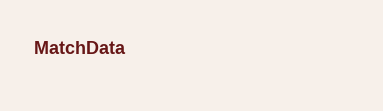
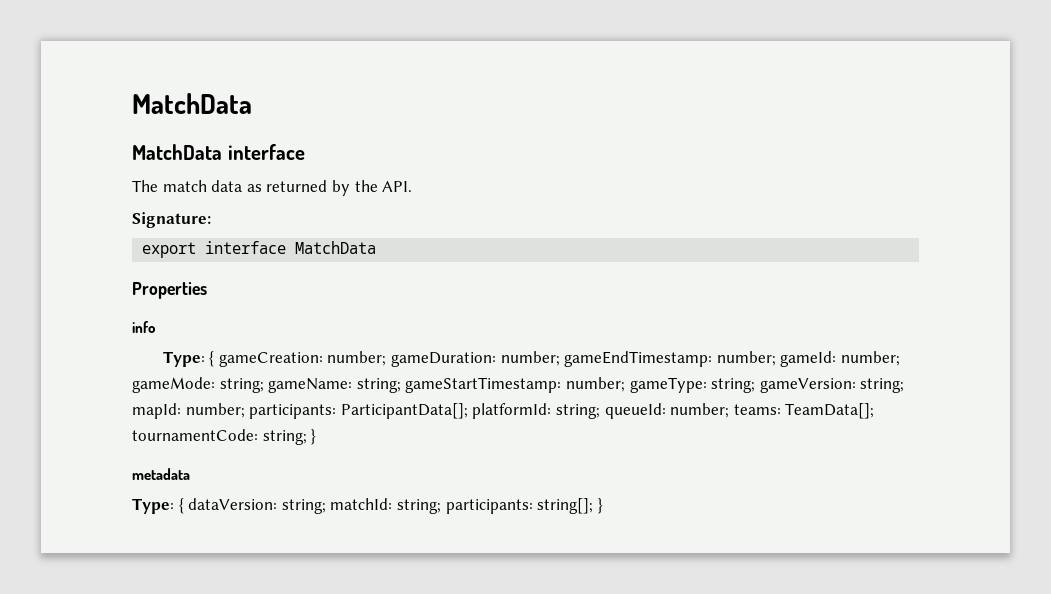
[34,41,126,54] MatchData -> [132,93,252,114] [132,144,305,160] [132,180,413,196] [132,212,211,228] [142,241,377,258] [132,282,207,299] [132,321,155,333] [162,351,900,367] [132,377,905,393] [132,403,875,419] [132,429,317,445] [132,468,190,480] [132,498,603,514] MatchData // MatchData interface // The match data as returned by the API. // Signature: // export interface MatchData // Properties // info // Type: { gameCreation: number; gameDuration: number; gameEndTimestamp: number; gameId: number; gameMode: string; gameName: string; gameStartTimestamp: number; gameType: string; gameVersion: string; mapId: number; participants: ParticipantData[]; platformId: string; queueId: number; teams: TeamData[]; tournamentCode: string; } // metadata // Type: { dataVersion: string; matchId: string; participants: string[]; }

